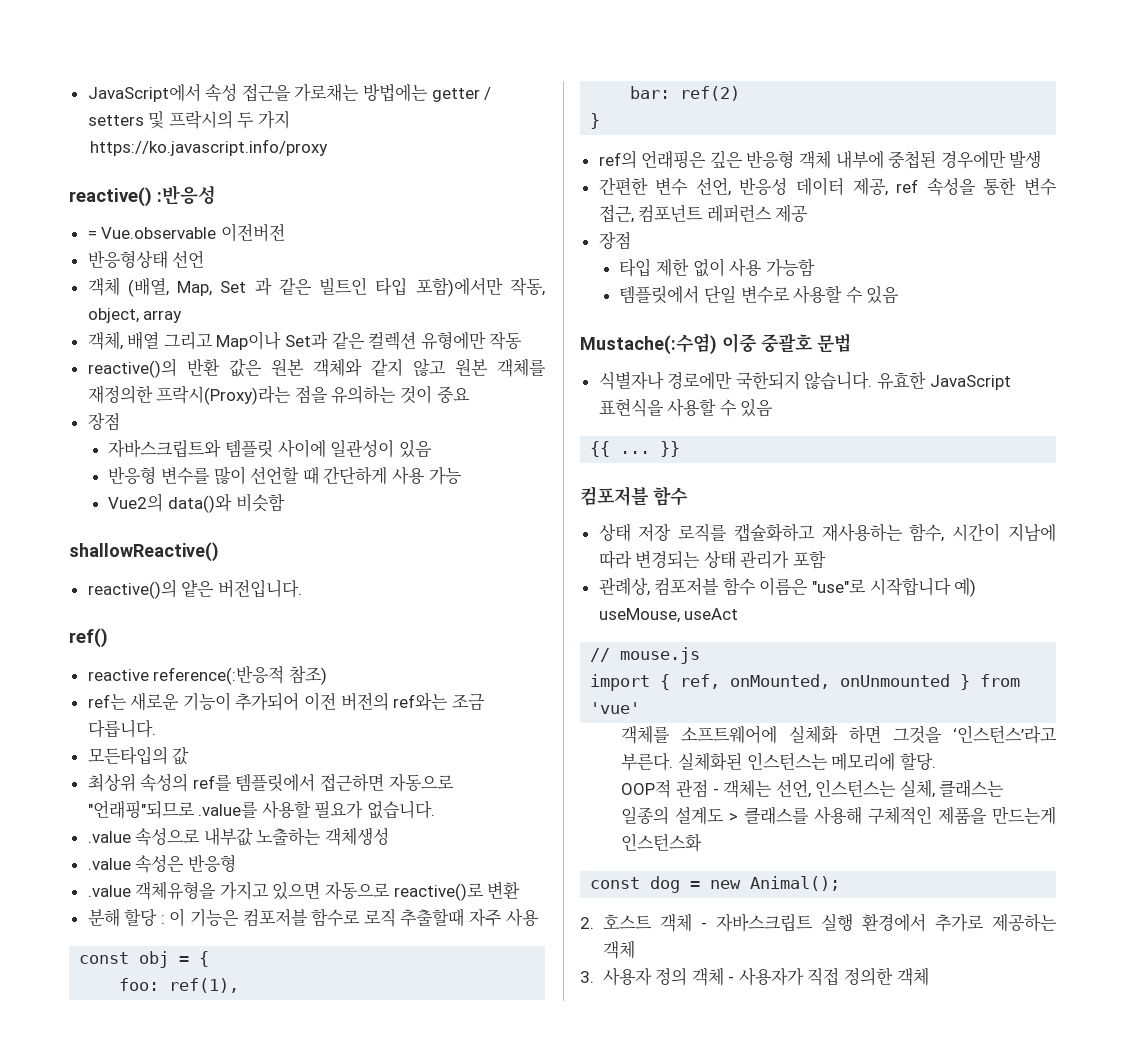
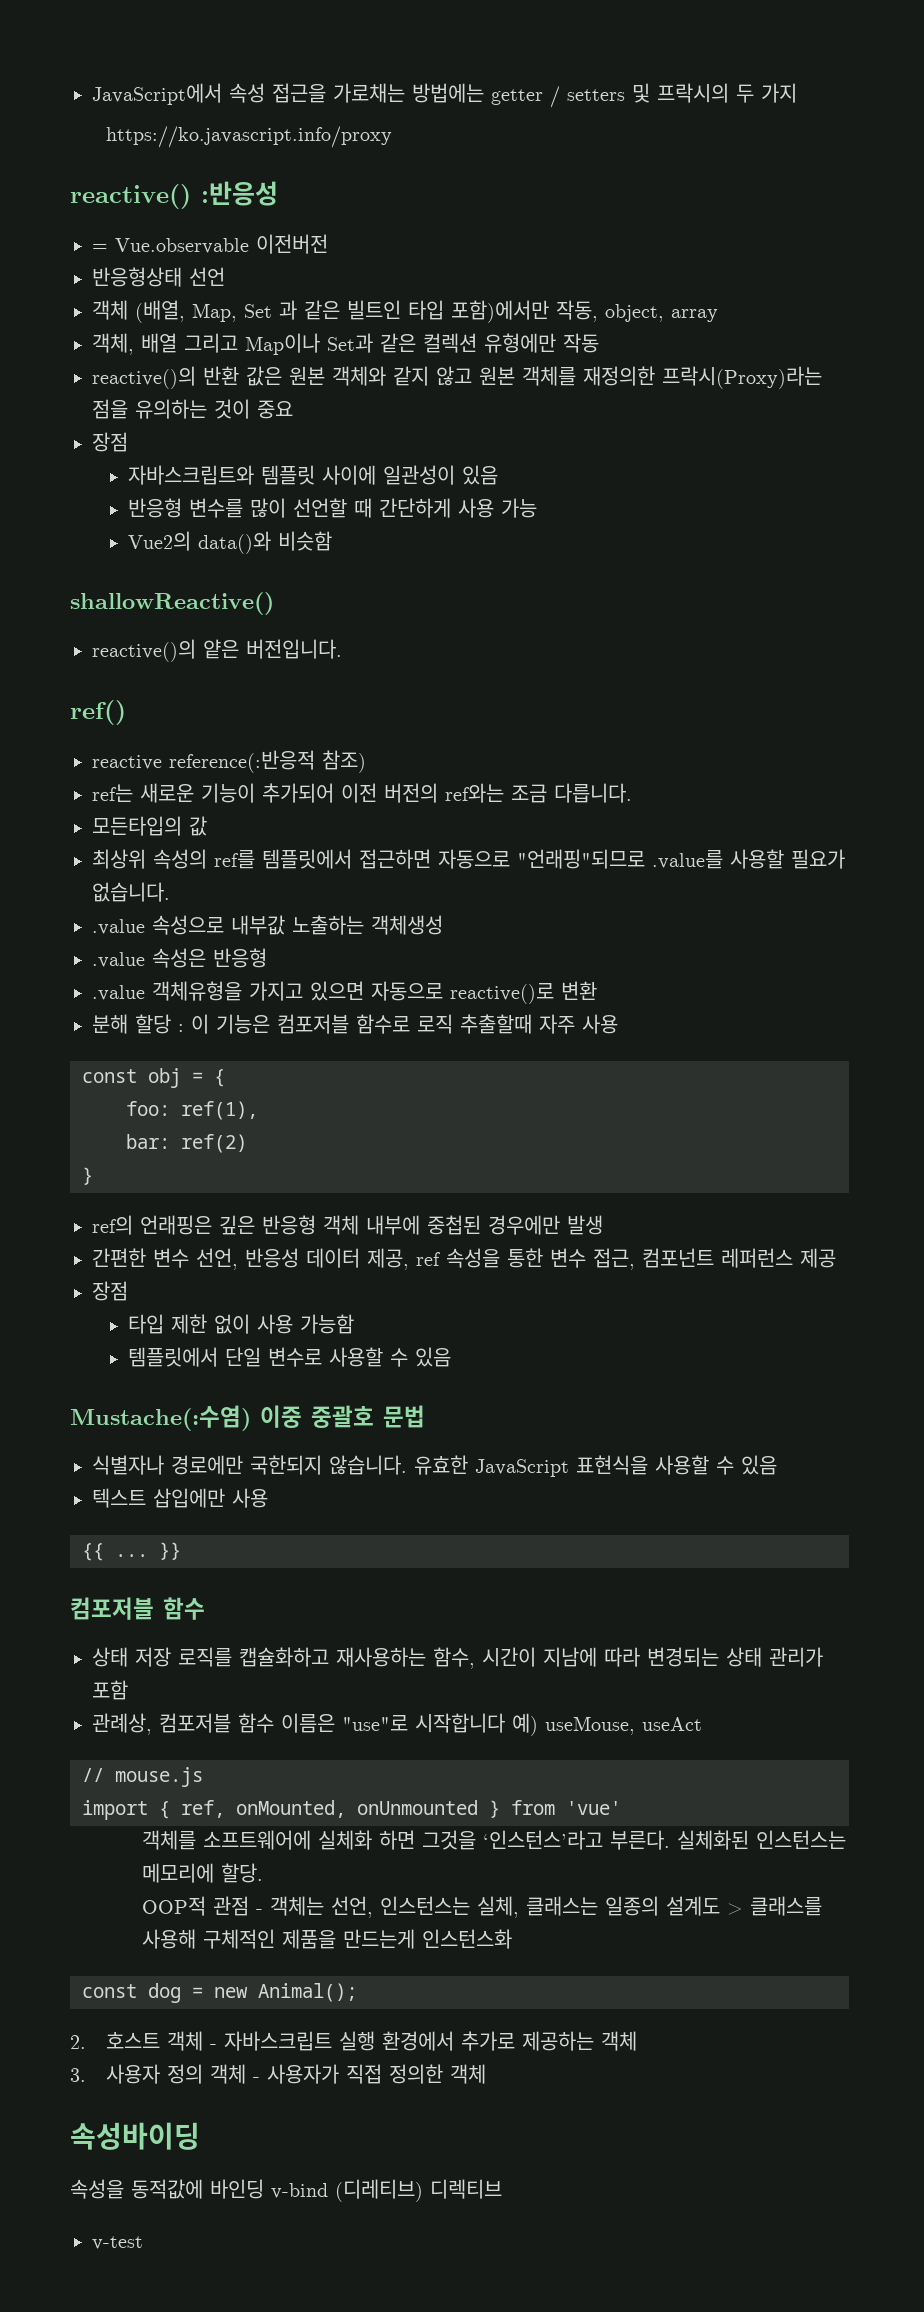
(774, 408) none -> [92,1488,268,1508] // 텍스트 삽입에만 사용
(929, 976) none -> [70,2122,200,2150] [70,2179,502,2202] [92,2236,143,2250] // 속성바이딩 // 속성을 동적값에 바인딩 v-bind (디레티브) 디렉티브 // v-test

